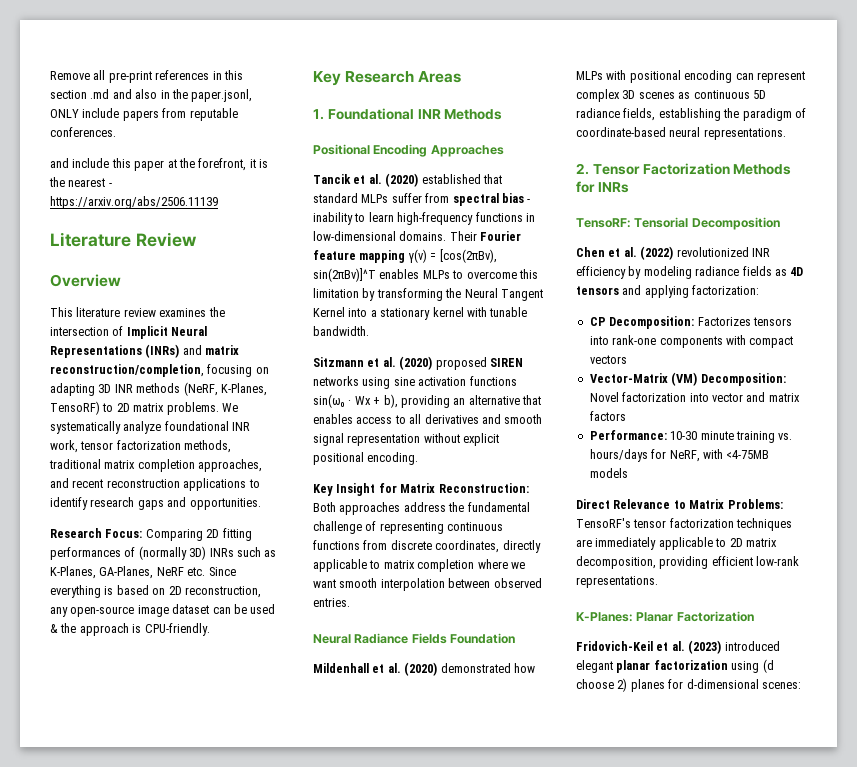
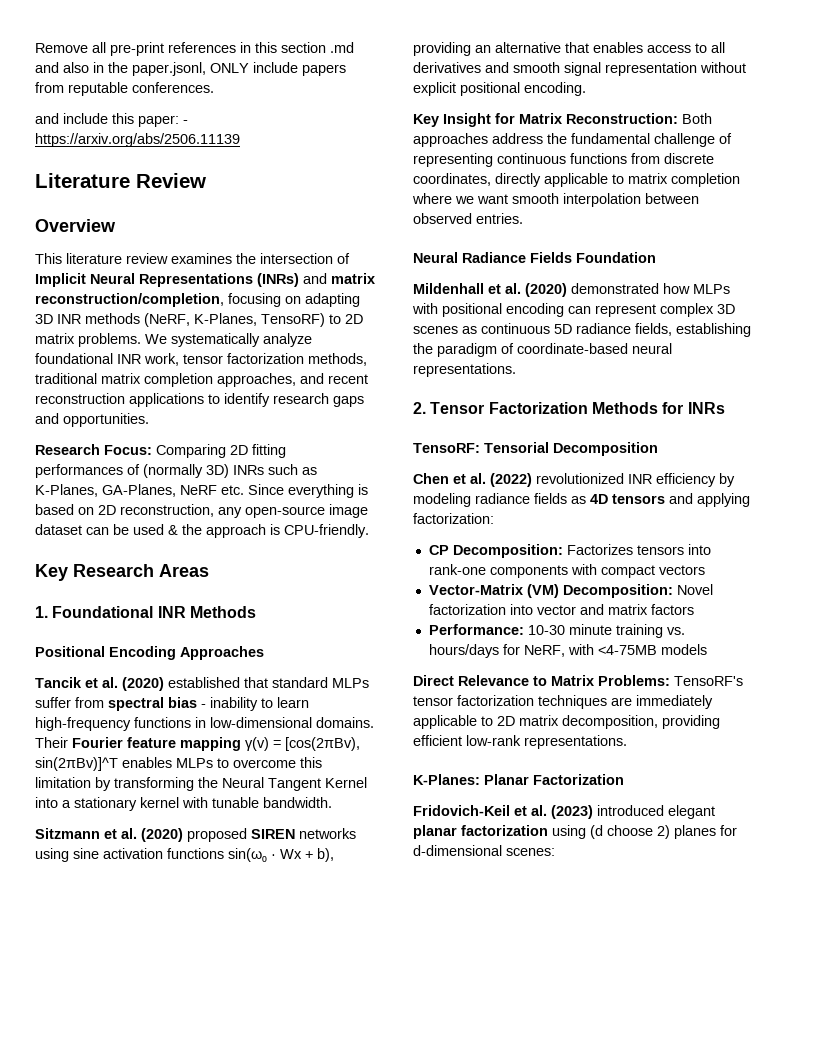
[134,158,268,171] [49,177,106,187] paper at the forefront, it is the nearest -> [138,115,179,127] paper:

